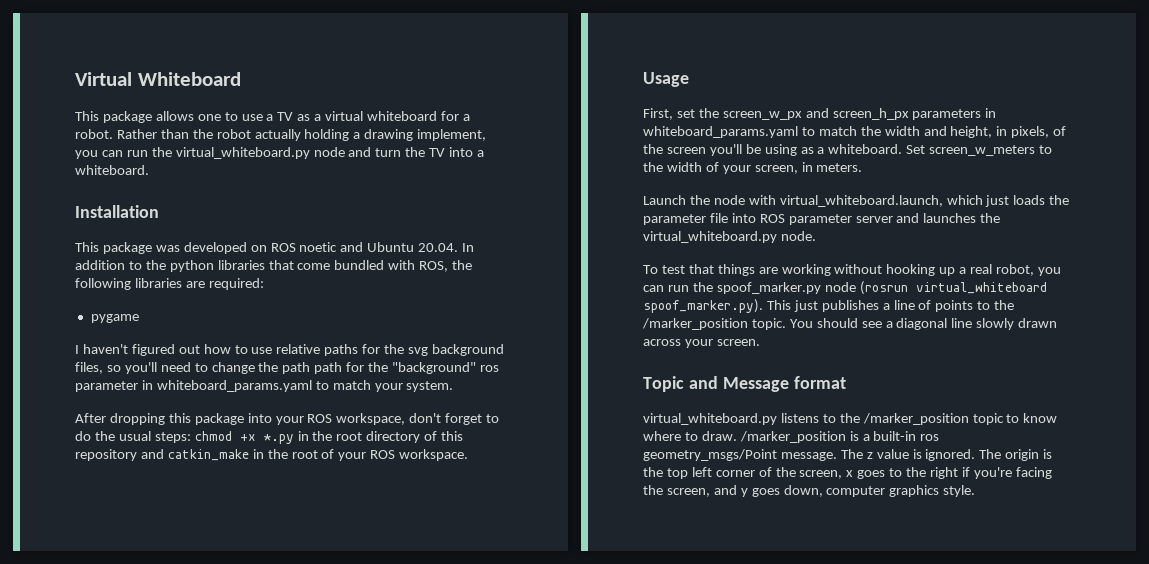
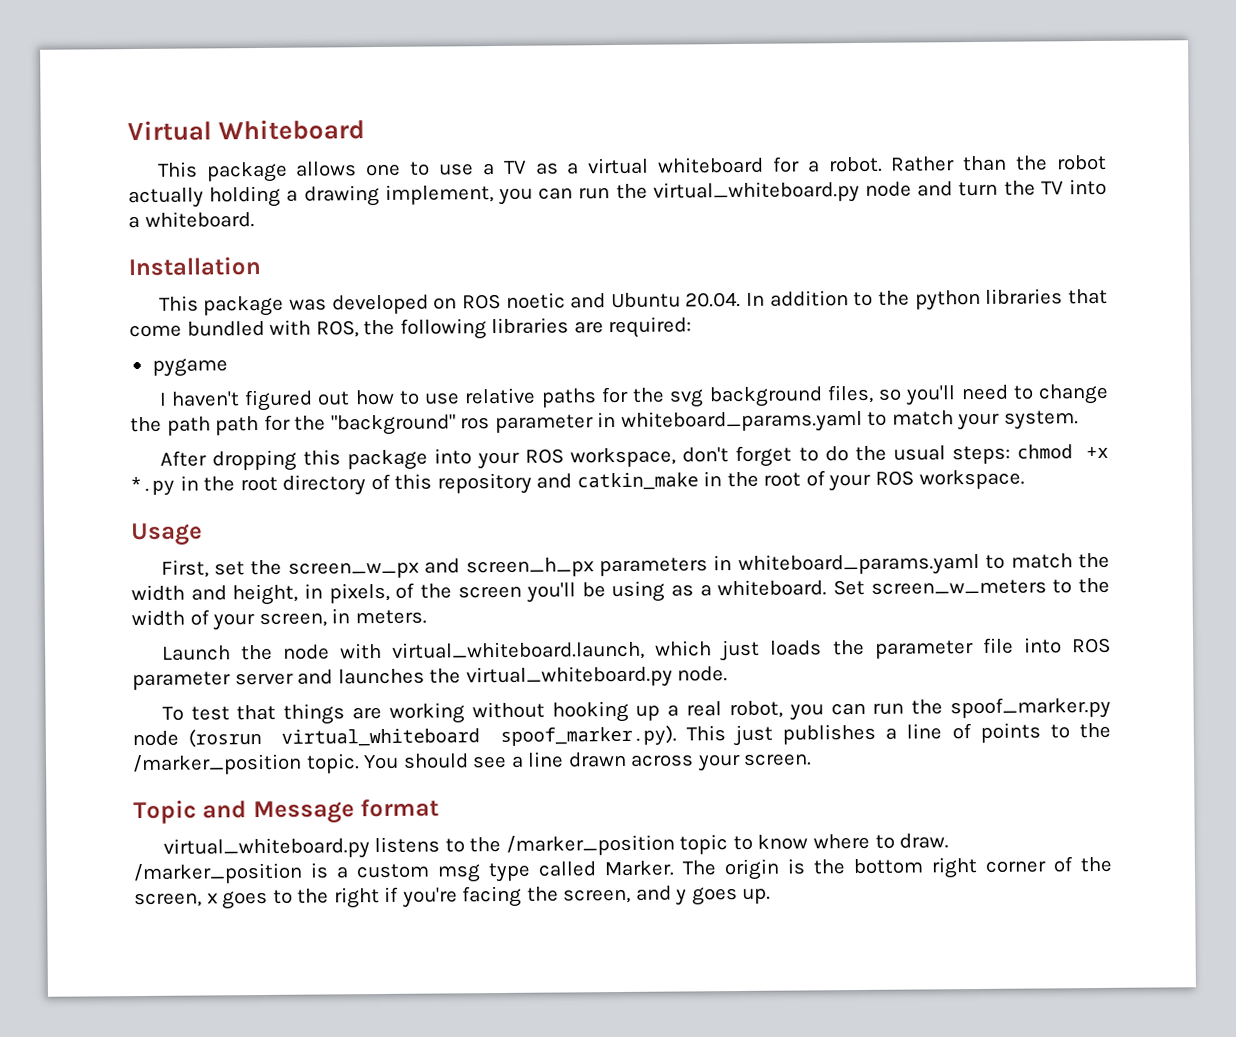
[896,318,1015,330] diagonal line slowly -> [527,751,565,768] line
[873,431,940,441] [643,449,976,461] built-in ros geometry_msgs/Point message. The z value is ignored. -> [356,860,674,883] custom msg type called Marker.
[666,467,712,479] top left -> [853,857,978,879] bottom right
[783,485,976,497] down, computer graphics style. -> [742,887,772,904] up.

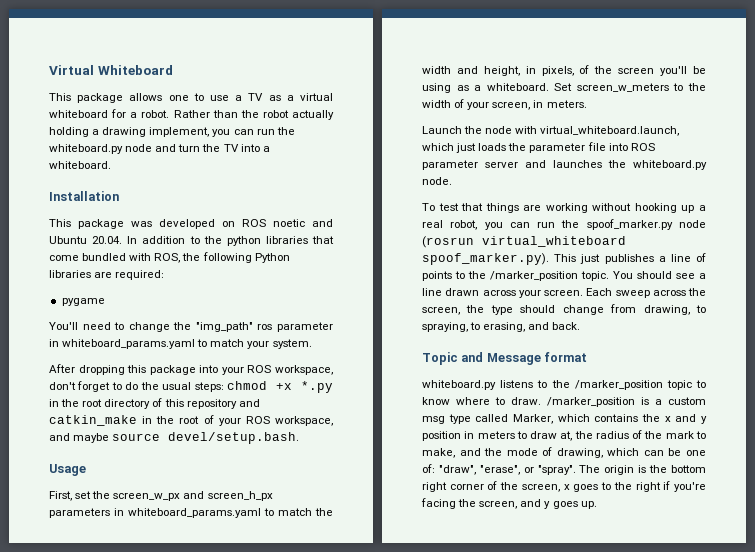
[652,180,860,204] virtual_whiteboard.py -> [49,144,123,154] whiteboard.py
(487, 329) none -> [254,253,290,263] Python
[158,383,1110,412] [130,414,456,436] I haven't figured out how to use relative paths for the svg background files, so you'll need to change the path path for the "background" -> [49,322,253,332] You'll need to change the "img_path"
[918,469,1025,490] workspace. -> [275,416,333,426] [49,432,300,444] workspace, and maybe source devel/setup.bash.
[465,665,673,689] virtual_whiteboard.py -> [633,160,707,170] whiteboard.py
(813, 759) none -> [586,288,706,298] [422,304,706,315] [422,322,581,332] Each sweep across the screen, the type should change from drawing, to spraying, to erasing, and back.
[162,837,370,860] virtual_whiteboard.py -> [422,380,496,390] whiteboard.py
[604,860,674,877] Marker. -> [513,414,707,424] [422,430,706,441] [422,447,706,458] [422,464,576,475] Marker, which contains the x and y position in meters to draw at, the radius of the mark to make, and the mode of drawing, which can be one of: "draw", "erase", or "spray".

